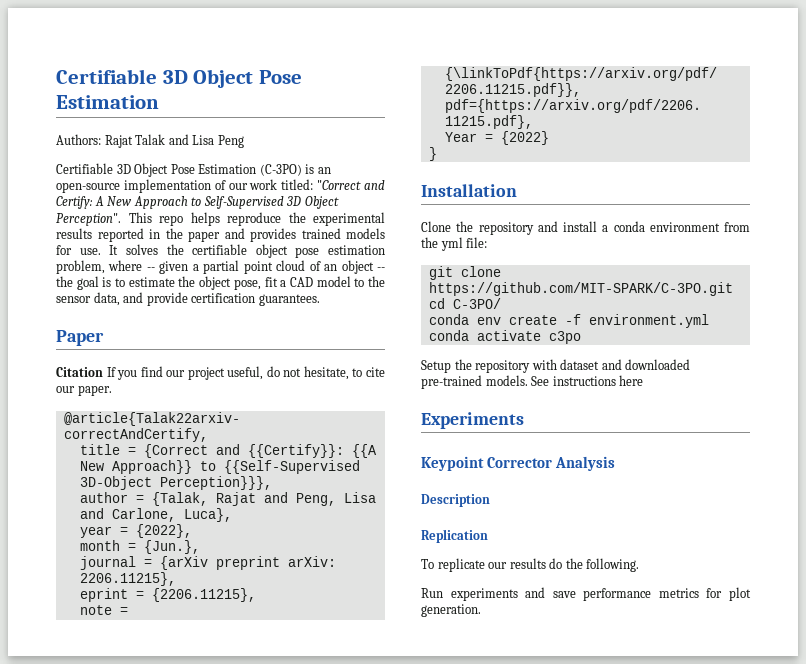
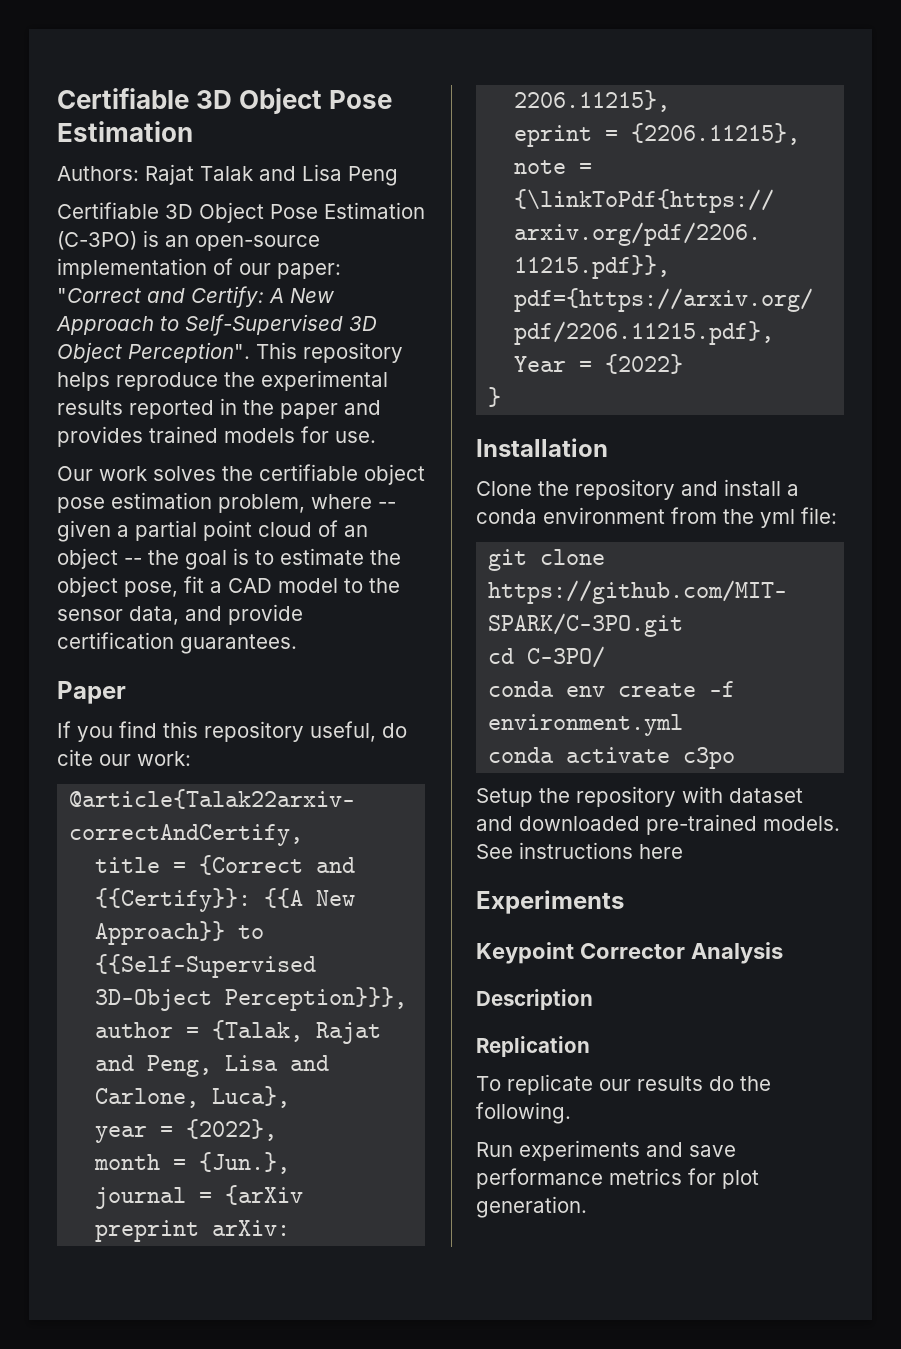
[249,179,314,190] work titled: -> [277,263,341,279] paper:
[159,215,183,226] repo -> [303,342,403,363] repository
[109,245,119,255] It -> [57,466,147,481] // Our work
[56,367,103,377] Citation -> (126, 692) none
[166,366,363,380] our project useful, do not hesitate, to -> [163,721,407,742] this repository useful, do
[77,385,112,396] paper. -> [137,751,191,766] work:

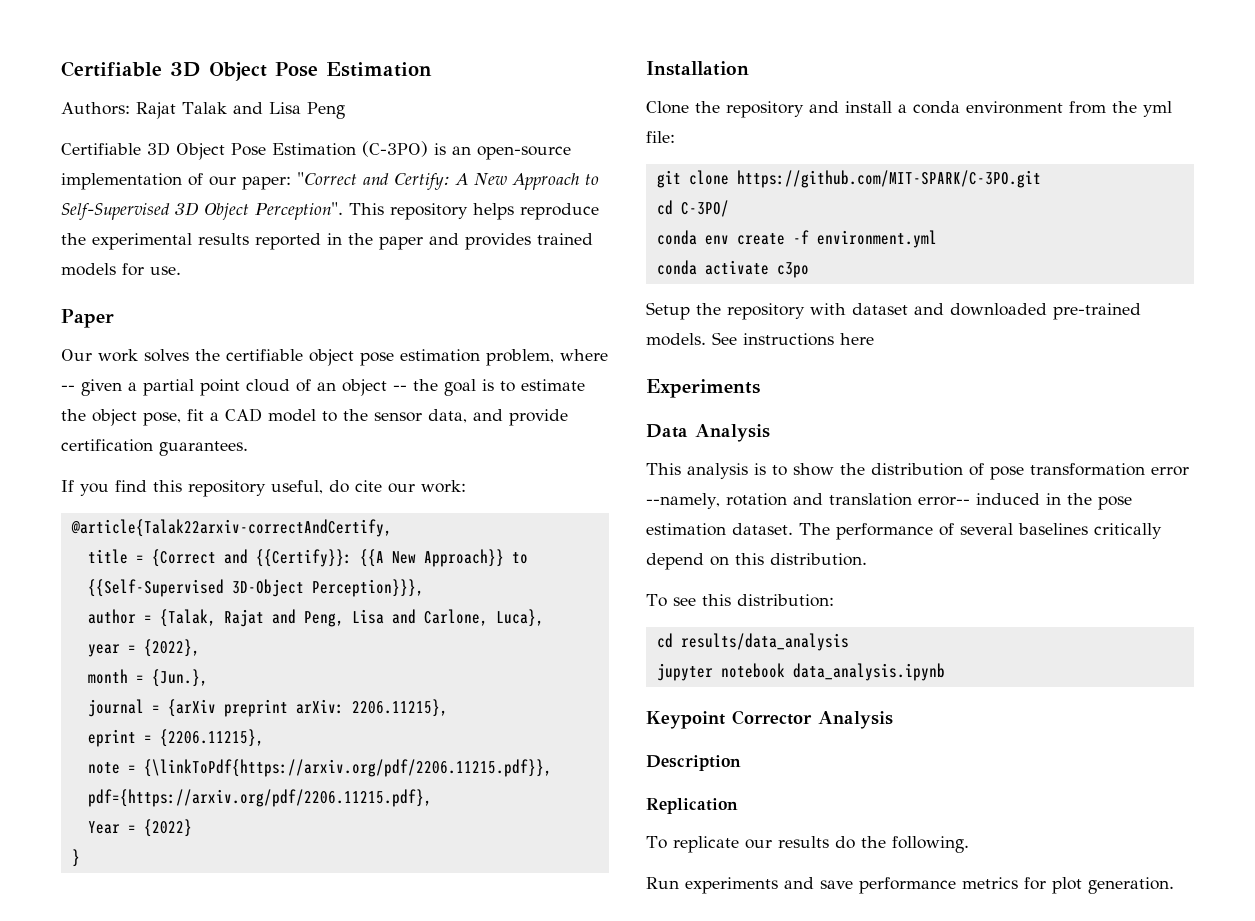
(376, 437) none -> [61,309,114,328] // Paper
[57,681,126,704] // Paper -> (248, 448) none
(624, 902) none -> [646,424,770,442] [646,463,1189,480] [646,493,1132,510] [646,523,1162,540] [646,553,867,570] [646,594,834,607] [656,633,849,651] [656,663,945,681] // Data Analysis // This analysis is to show the distribution of pose transformation error --namely, rotation and translation error-- induced in the pose estimation dataset. The performance of several baselines critically depend on this distribution. // To see this distribution: // cd results/data_analysis // jupyter notebook data_analysis.ipynb

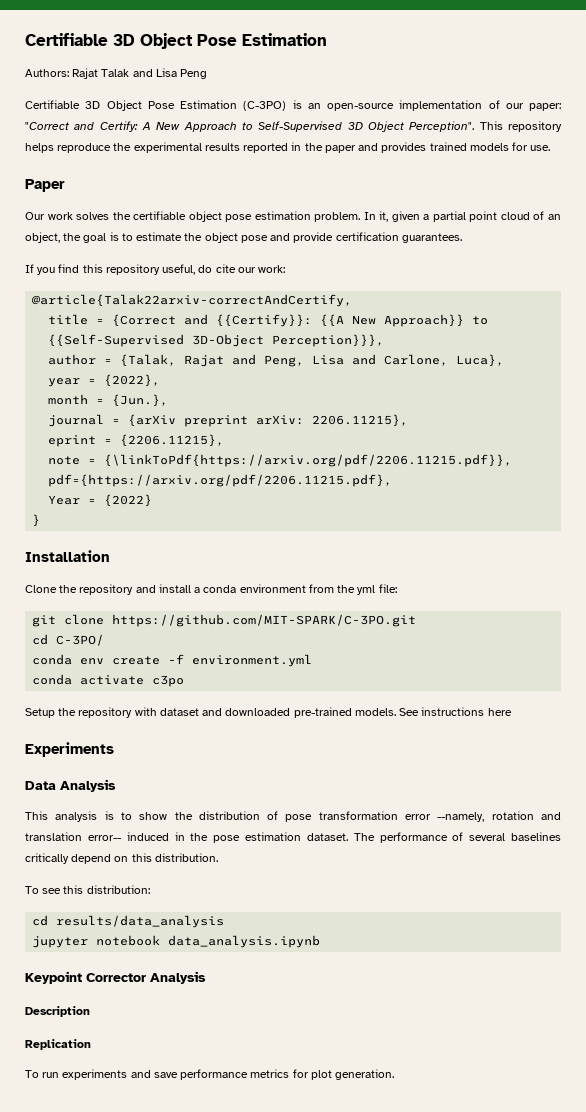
[486,349,608,366] [61,385,75,391] problem, where -- -> [314,211,389,222] problem. In it,
[342,379,407,396] object -- -> [25,232,60,243] object,
[143,408,467,426] pose, fit a CAD model to the sensor data, -> [240,235,268,243] pose
[672,836,969,853] [646,877,679,889] replicate our results do the following. // Run -> [42,1072,60,1078] run

